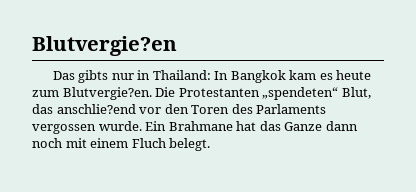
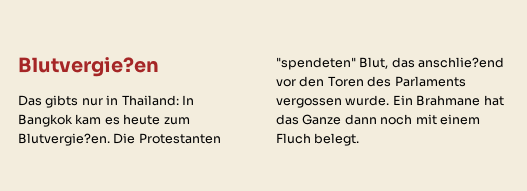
[262,87,339,100] „spendeten“ -> [276,57,356,70] "spendeten"

